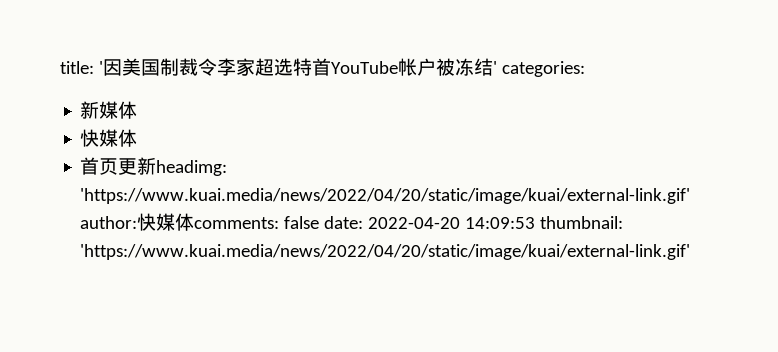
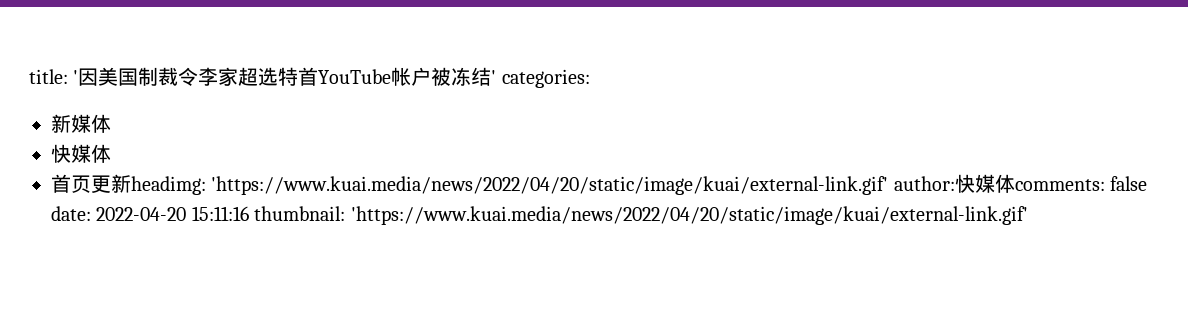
[465,217,536,229] 14:09:53 -> [191,206,249,221] 15:11:16

